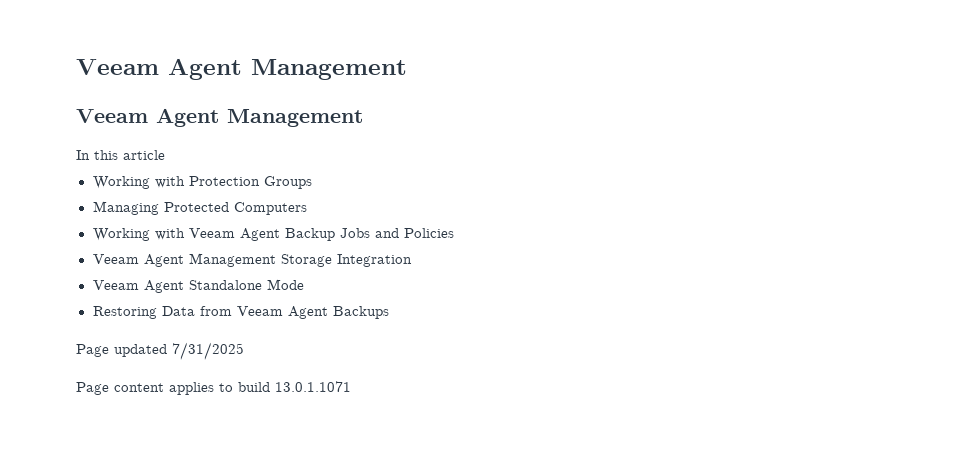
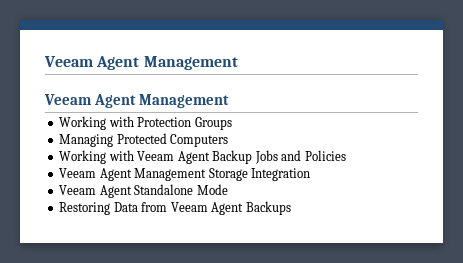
[76,150,165,160] // In this article -> (230, 101) none
[76,342,244,360] [76,381,351,395] // Page updated 7/31/2025 // Page content applies to build 13.0.1.1071 -> (291, 208) none

